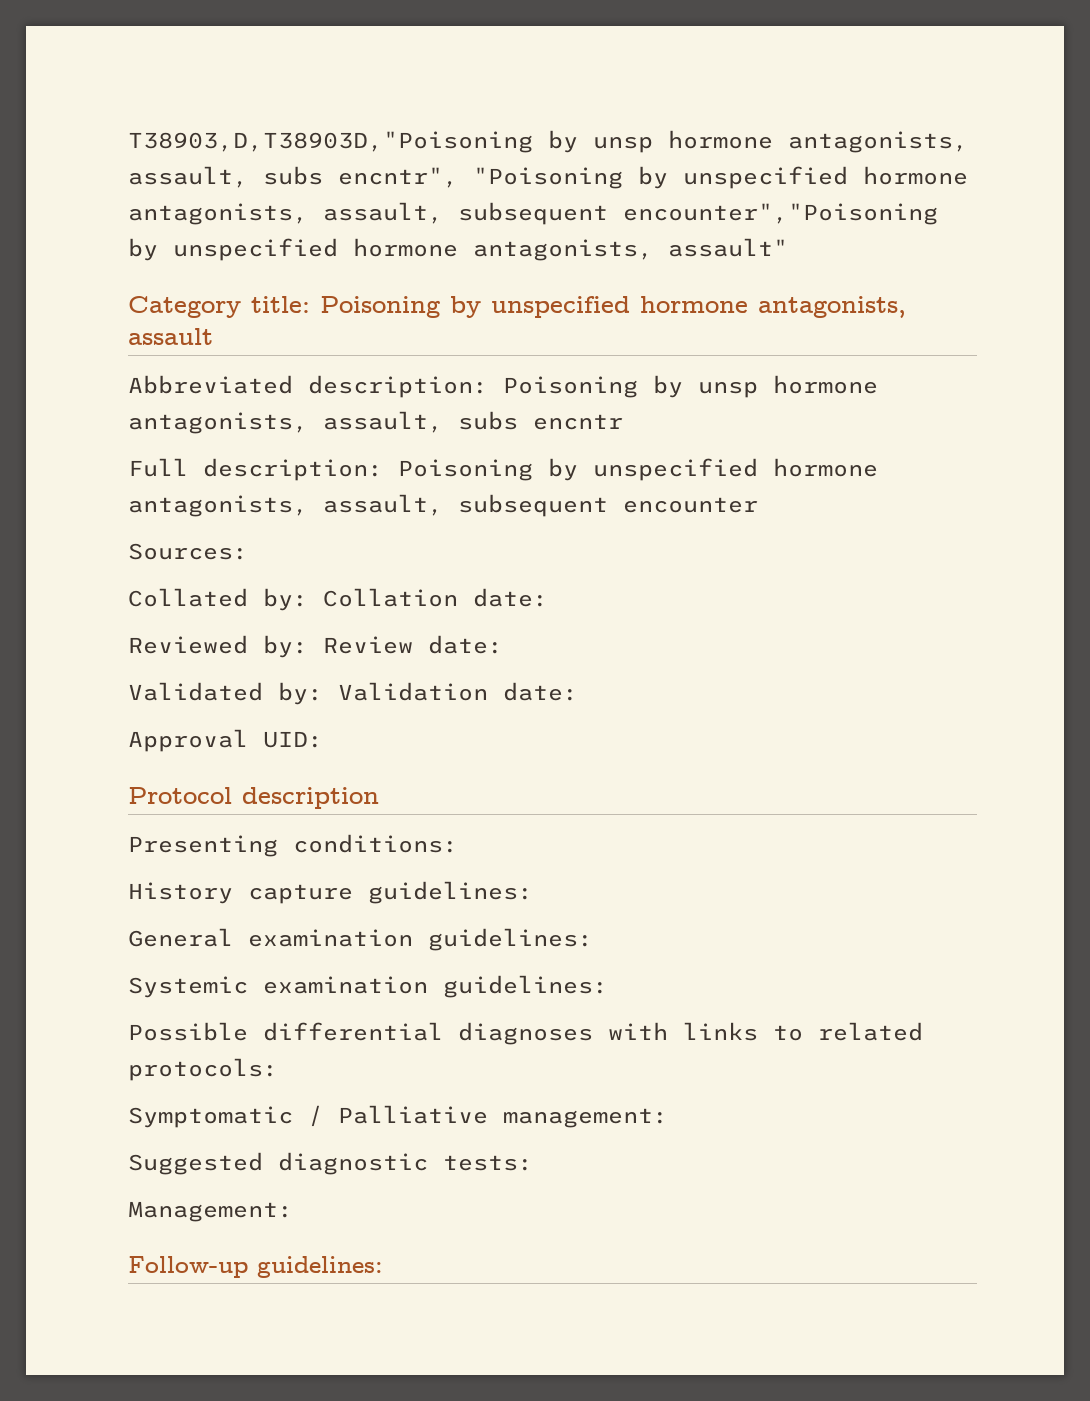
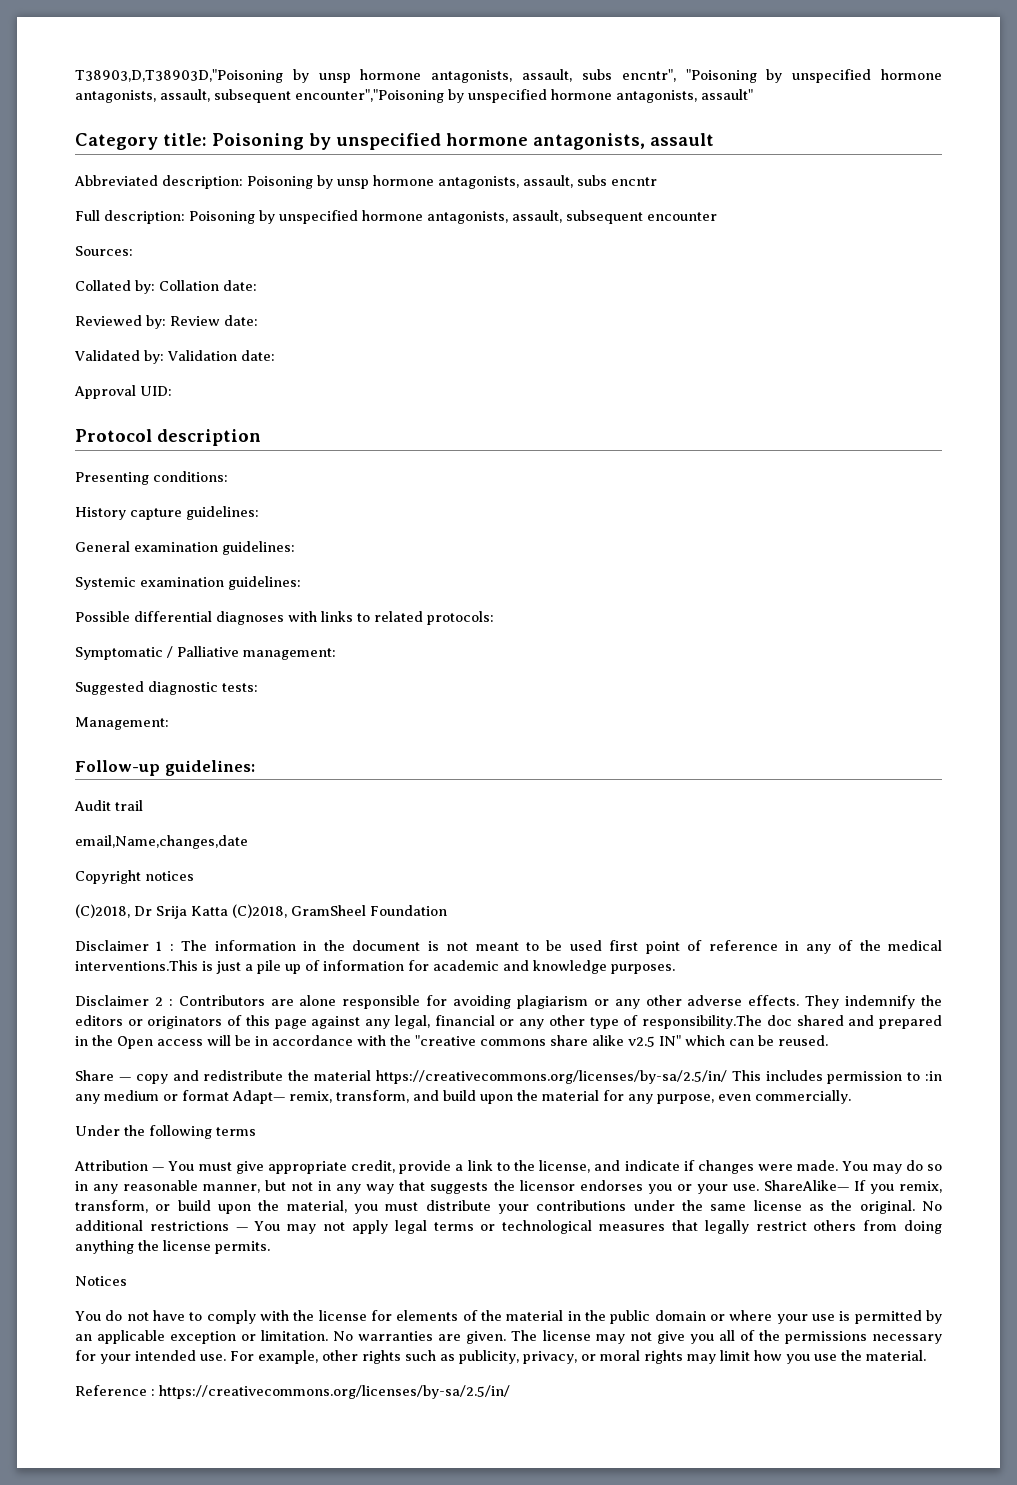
(383, 1267) none -> [74,800,143,811] [75,835,248,849] [75,870,194,884] [75,904,447,919] [75,940,943,954] [75,960,675,974] [75,995,942,1009] [75,1015,942,1029] [75,1035,828,1049] [75,1070,942,1084] [75,1090,851,1104] [75,1125,256,1139] [74,1160,942,1174] [75,1180,942,1194] [75,1200,943,1214] [75,1220,942,1234] [75,1240,270,1254] [75,1276,127,1286] [75,1310,942,1324] [75,1330,943,1344] [75,1350,926,1364] [75,1385,510,1399] // Audit trail // email,Name,changes,date // Copyright notices // (C)2018, Dr Srija Katta (C)2018, GramSheel Foundation // Disclaimer 1 : The information in the document is not meant to be used first point of reference in any of the medical interventions.This is just a pile up of information for academic and knowledge purposes. // Disclaimer 2 : Contributors are alone responsible for avoiding plagiarism or any other adverse effects. They indemnify the editors or originators of this page against any legal, financial or any other type of responsibility.The doc shared and prepared in the Open access will be in accordance with the "creative commons share alike v2.5 IN" which can be reused. // Share — copy and redistribute the material https://creativecommons.org/licenses/by-sa/2.5/in/ This includes permission to :in any medium or format Adapt— remix, transform, and build upon the material for any purpose, even commercially. // Under the following terms // Attribution — You must give appropriate credit, provide a link to the license, and indicate if changes were made. You may do so in any reasonable manner, but not in any way that suggests the licensor endorses you or your use. ShareAlike— If you remix, transform, or build upon the material, you must distribute your contributions under the same license as the original. No additional restrictions — You may not apply legal terms or technological measures that legally restrict others from doing anything the license permits. // Notices // You do not have to comply with the license for elements of the material in the public domain or where your use is permitted by an applicable exception or limitation. No warranties are given. The license may not give you all of the permissions necessary for your intended use. For example, other rights such as publicity, privacy, or moral rights may limit how you use the material. // Reference : https://creativecommons.org/licenses/by-sa/2.5/in/

